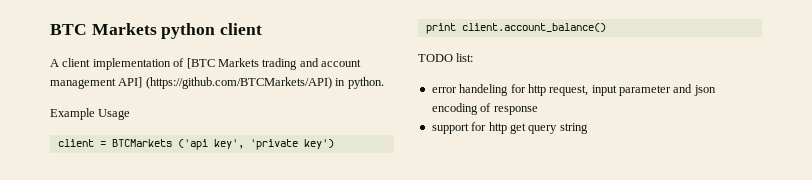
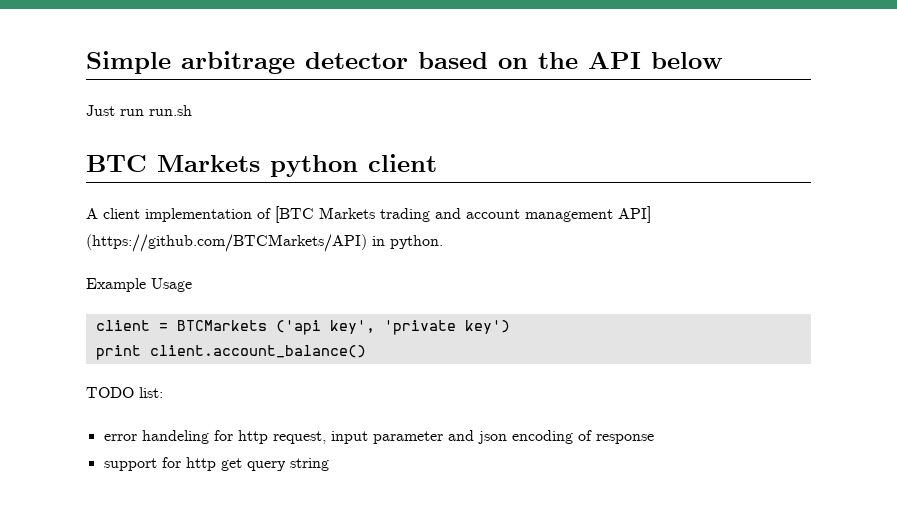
(50, 29) none -> [86,51,723,74] [86,105,192,116] Simple arbitrage detector based on the API below // Just run run.sh //

